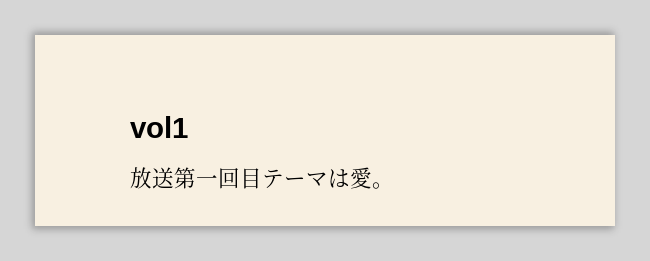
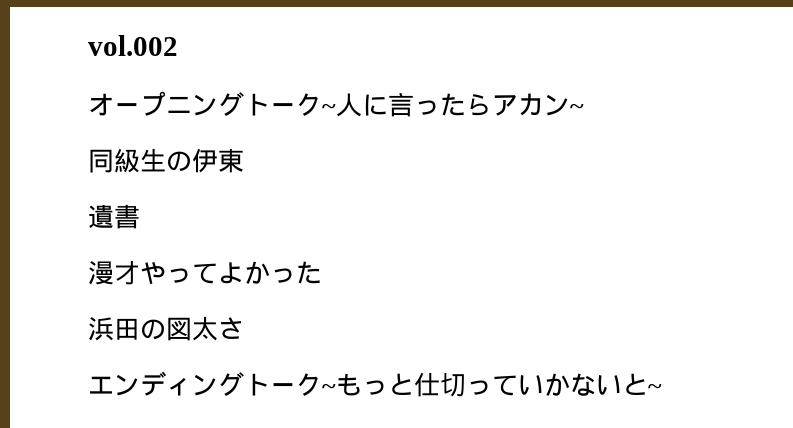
[130,116,188,138] [130,167,394,189] vol1 // 放送第一回目テーマは愛。 -> [88,35,178,56] [88,91,584,117] [88,148,244,173] [88,204,140,229] [88,260,322,285] [88,316,244,341] [88,371,662,397] vol.002 // オープニングトーク~人に言ったらアカン~ // 同級生の伊東 // 遺書 // 漫才やってよかった // 浜田の図太さ // エンディングトーク~もっと仕切っていかないと~

